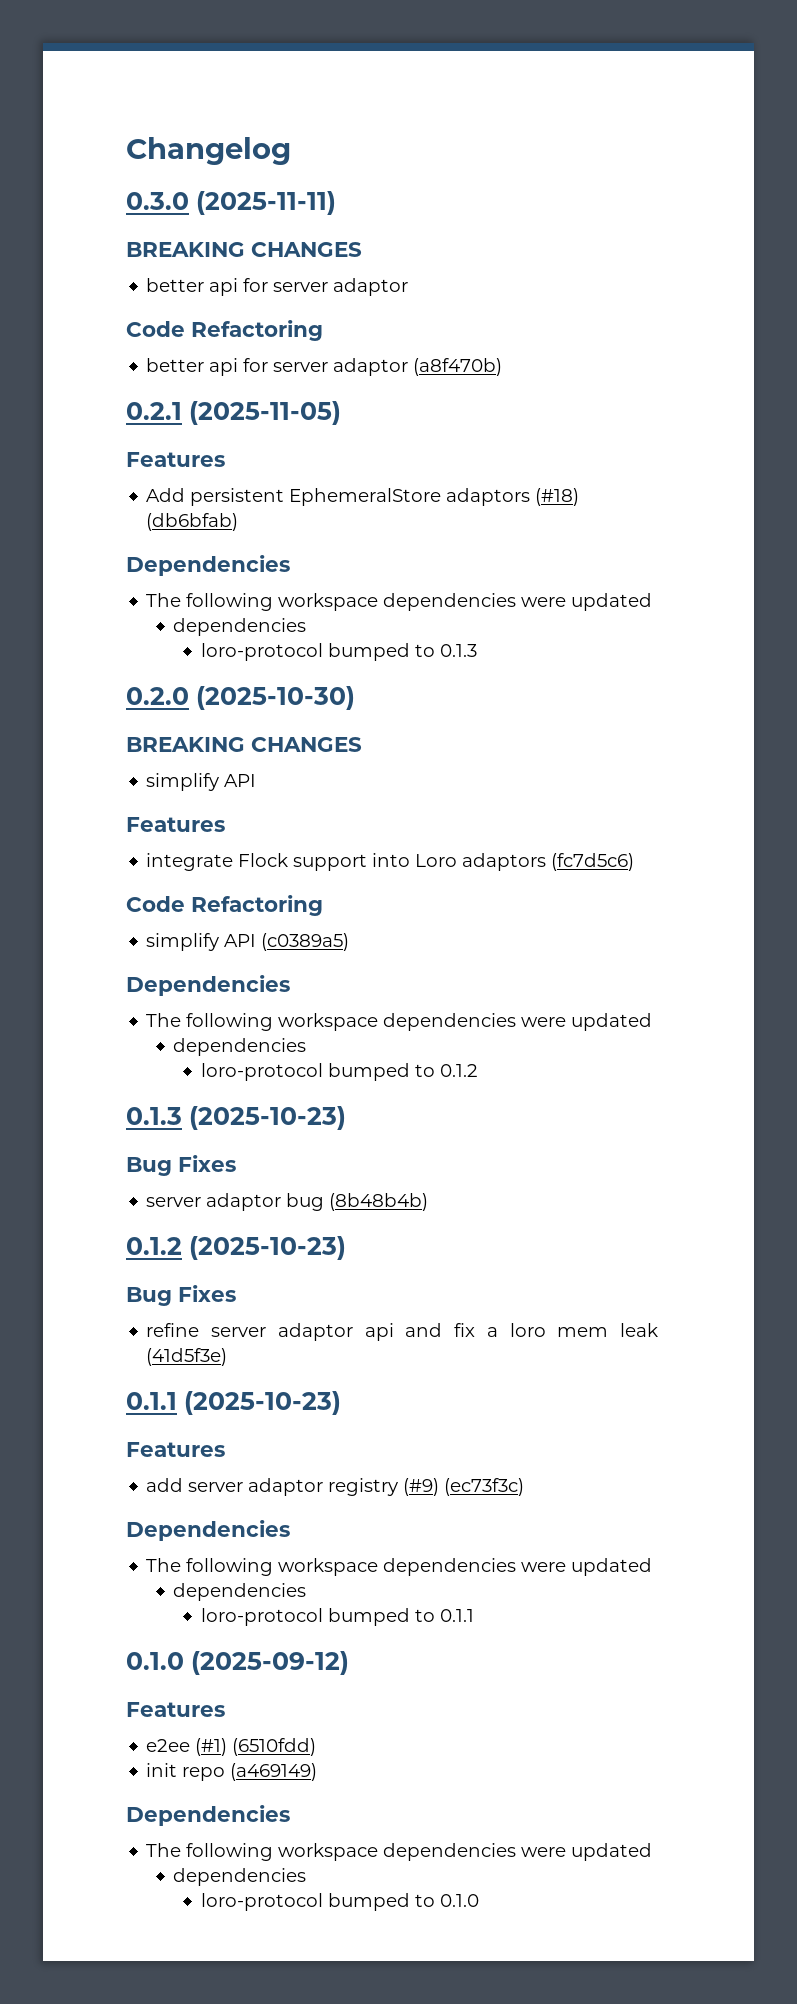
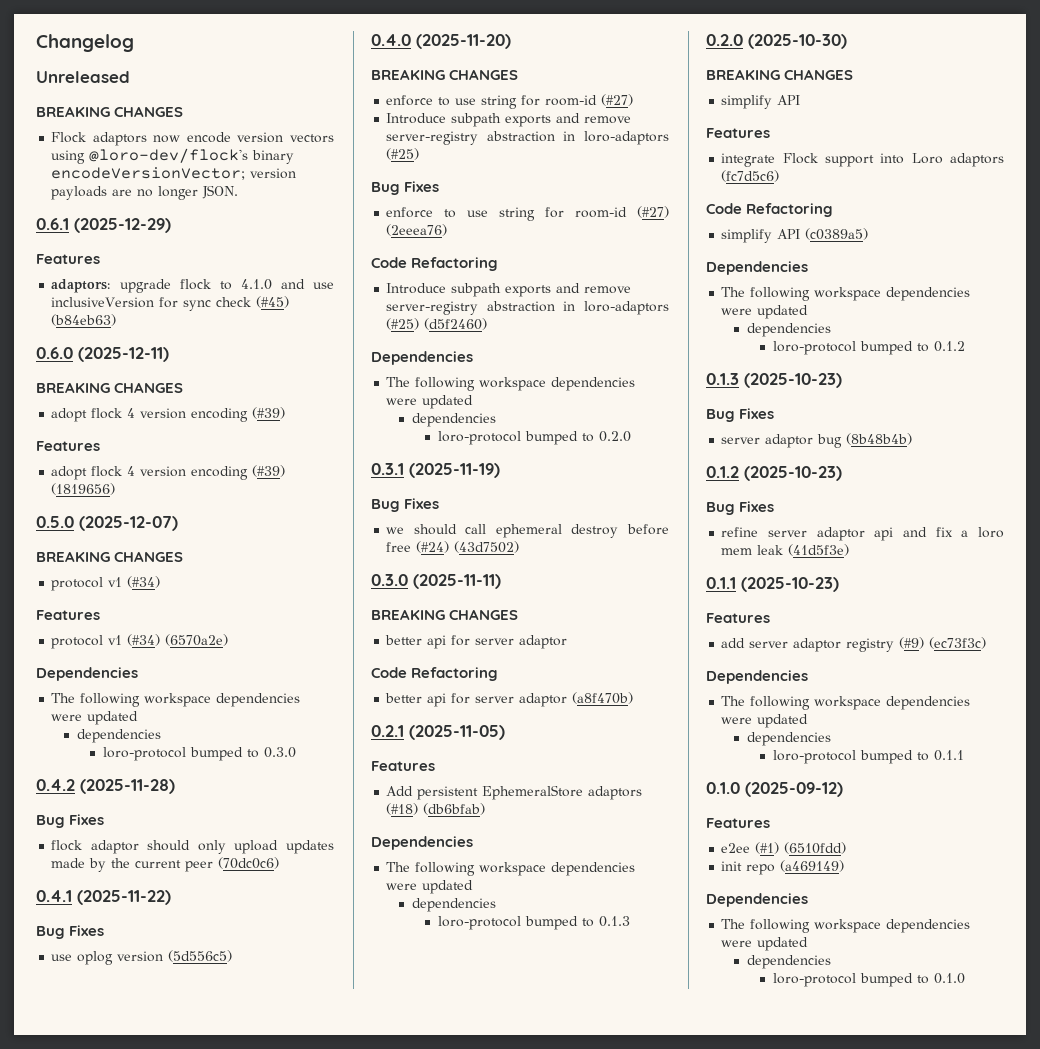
(291, 151) none -> [36,71,130,83] [36,106,184,117] [51,132,335,146] [51,148,295,164] [51,167,297,180] [51,185,239,200] [36,218,171,233] [36,254,100,264] [51,279,334,293] [51,296,290,311] [51,314,117,326] [36,347,169,362] [36,382,184,393] [51,407,286,422] [36,441,100,451] [51,465,286,480] [51,483,116,495] [36,516,178,531] [36,551,184,562] [51,576,161,591] [36,610,100,620] [51,634,229,649] [36,667,138,681] [51,693,301,707] [51,711,139,725] [77,729,162,743] [102,747,296,761] [36,779,175,794] [36,814,105,828] [51,840,335,854] [51,857,280,872] [36,890,171,905] [36,925,105,939] [51,950,233,965] [371,34,511,49] [371,69,519,80] [386,94,634,109] [386,113,632,127] [386,131,669,145] [386,148,420,160] [371,181,440,195] [386,206,669,221] [386,224,448,236] [371,257,499,271] [386,283,632,297] [386,301,669,315] [386,318,488,330] [371,351,473,365] [386,377,636,391] [386,395,474,409] [412,413,497,427] [437,431,631,445] [371,463,500,478] [371,498,440,512] [386,524,669,538] [386,541,520,553] // Unreleased // BREAKING CHANGES // Flock adaptors now encode version vectors using @loro-dev/flock's binary encodeVersionVector; version payloads are no longer JSON. // 0.6.1 (2025-12-29) // Features // adaptors: upgrade flock to 4.1.0 and use inclusiveVersion for sync check (#45) (b84eb63) // 0.6.0 (2025-12-11) // BREAKING CHANGES // adopt flock 4 version encoding (#39) // Features // adopt flock 4 version encoding (#39) (1819656) // 0.5.0 (2025-12-07) // BREAKING CHANGES // protocol v1 (#34) // Features // protocol v1 (#34) (6570a2e) // Dependencies // The following workspace dependencies were updated // dependencies // loro-protocol bumped to 0.3.0 // 0.4.2 (2025-11-28) // Bug Fixes // flock adaptor should only upload updates made by the current peer (70dc0c6) // 0.4.1 (2025-11-22) // Bug Fixes // use oplog version (5d556c5) // 0.4.0 (2025-11-20) // BREAKING CHANGES // enforce to use string for room-id (#27) // Introduce subpath exports and remove server-registry abstraction in loro-adaptors (#25) // Bug Fixes // enforce to use string for room-id (#27) (2eeea76) // Code Refactoring // Introduce subpath exports and remove server-registry abstraction in loro-adaptors (#25) (d5f2460) // Dependencies // The following workspace dependencies were updated // dependencies // loro-protocol bumped to 0.2.0 // 0.3.1 (2025-11-19) // Bug Fixes // we should call ephemeral destroy before free (#24) (43d7502)

